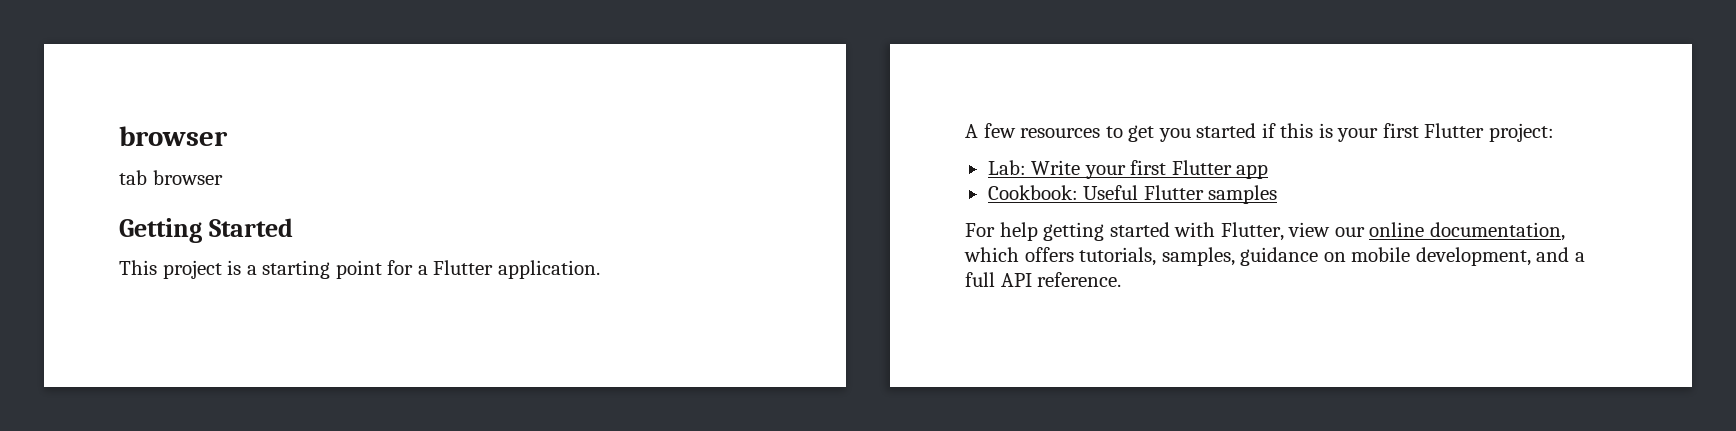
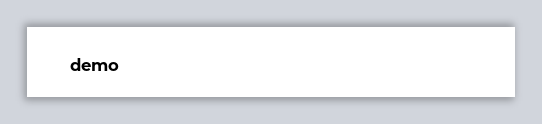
[119,126,228,146] [119,170,223,185] [119,218,293,243] [119,260,600,279] [965,123,1554,142] [987,160,1269,179] [987,185,1278,204] [965,222,1565,241] [964,247,1585,266] [965,272,1122,287] browser // tab browser // Getting Started // This project is a starting point for a Flutter application. // A few resources to get you started if this is your first Flutter project: // Lab: Write your first Flutter app // Cookbook: Useful Flutter samples // For help getting started with Flutter, view our online documentation, which offers tutorials, samples, guidance on mobile development, and a full API reference. -> [70,58,119,71] demo

